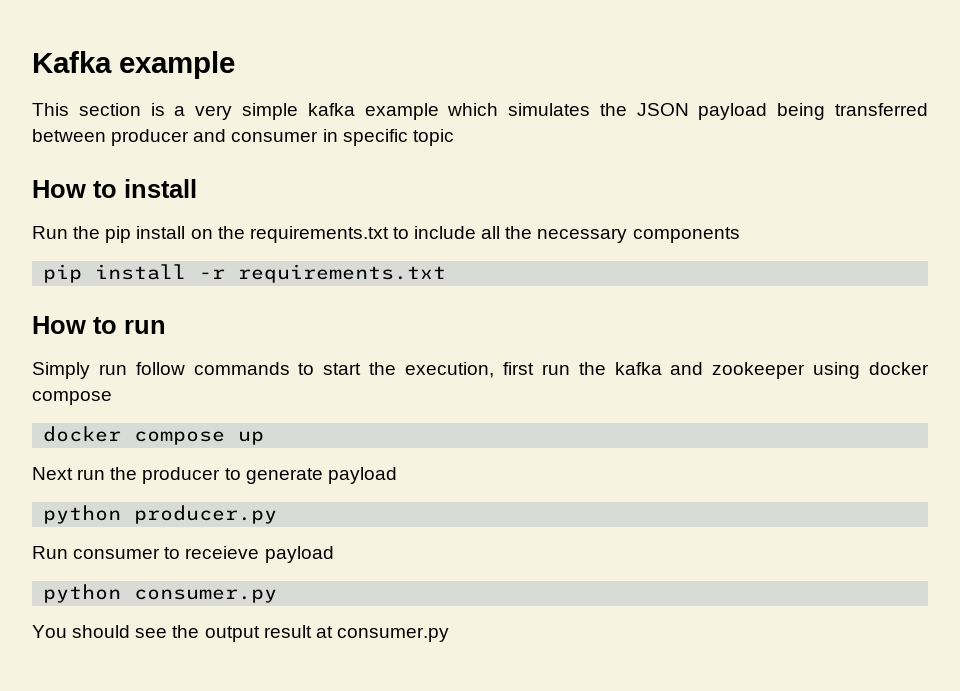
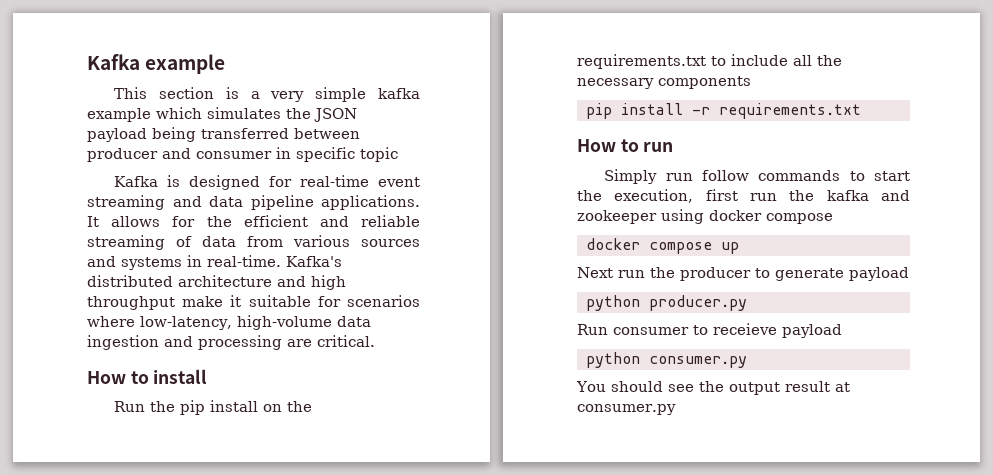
(454, 137) none -> [114,175,420,190] [87,195,420,210] [87,215,420,227] [87,235,420,250] [87,255,342,270] [87,275,346,290] [87,295,420,310] [87,315,371,330] [87,335,375,350] // Kafka is designed for real-time event streaming and data pipeline applications. It allows for the efficient and reliable streaming of data from various sources and systems in real-time. Kafka's distributed architecture and high throughput make it suitable for scenarios where low-latency, high-volume data ingestion and processing are critical.

